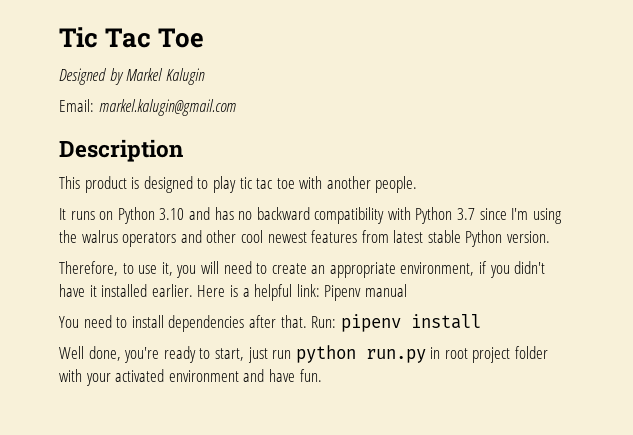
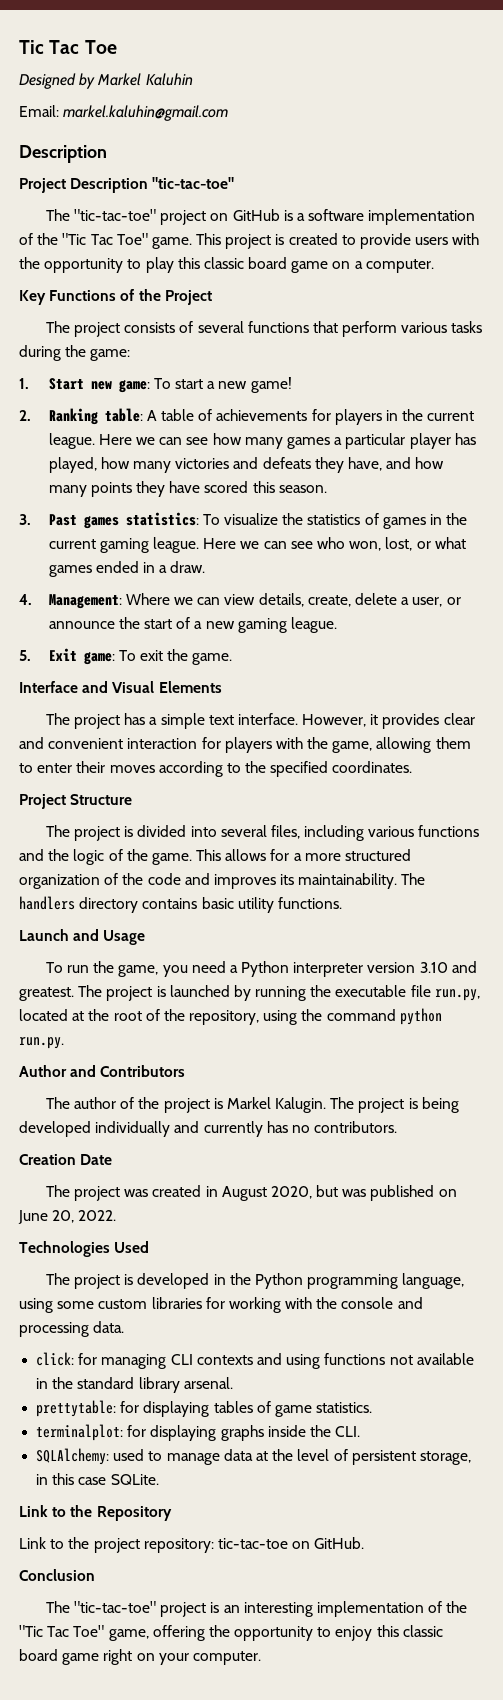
[165,68,205,85] Kalugin -> [145,73,193,86] Kaluhin
[98,99,236,116] markel.kalugin@gmail.com -> [63,105,229,121] markel.kaluhin@gmail.com
[59,176,418,193] [59,207,562,224] [59,230,551,247] [59,261,546,278] [59,284,407,301] [59,314,481,332] [59,345,549,363] [59,369,322,386] This product is designed to play tic tac toe with another people. // It runs on Python 3.10 and has no backward compatibility with Python 3.7 since I'm using the walrus operators and other cool newest features from latest stable Python version. // Therefore, to use it, you will need to create an appropriate environment, if you didn't have it installed earlier. Here is a helpful link: Pipenv manual // You need to install dependencies after that. Run: pipenv install // Well done, you're ready to start, just run python run.py in root project folder with your activated environment and have fun. -> [19,177,235,193] [45,209,476,225] [19,233,480,249] [19,257,434,273] [19,289,212,305] [45,321,483,337] [19,345,131,361] [19,377,292,393] [19,408,475,425] [48,433,476,449] [48,457,445,473] [48,481,327,497] [19,512,468,529] [48,537,466,553] [48,561,206,577] [19,593,461,609] [48,617,338,633] [19,648,233,665] [19,681,222,693] [45,713,475,729] [19,737,471,753] [19,761,413,777] [19,794,133,809] [45,825,480,841] [19,849,412,865] [19,873,426,889] [19,896,342,913] [19,929,146,945] [45,961,477,977] [19,985,480,1001] [19,1008,442,1025] [19,1037,64,1049] [19,1065,186,1077] [45,1097,459,1113] [19,1121,398,1137] [19,1154,113,1165] [45,1185,457,1201] [18,1210,117,1224] [19,1241,150,1257] [45,1273,465,1289] [19,1297,423,1313] [19,1321,125,1337] [36,1352,474,1369] [36,1377,233,1393] [36,1400,373,1417] [36,1424,361,1441] [36,1448,471,1465] [36,1473,159,1485] [19,1505,172,1521] [19,1537,365,1553] [19,1569,95,1581] [45,1601,468,1617] [19,1625,443,1641] [19,1649,261,1665] Project Description "tic-tac-toe" // The "tic-tac-toe" project on GitHub is a software implementation of the "Tic Tac Toe" game. This project is created to provide users with the opportunity to play this classic board game on a computer. // Key Functions of the Project // The project consists of several functions that perform various tasks during the game: // 1. Start new game: To start a new game! // 2. Ranking table: A table of achievements for players in the current league. Here we can see how many games a particular player has played, how many victories and defeats they have, and how many points they have scored this season. // 3. Past games statistics: To visualize the statistics of games in the current gaming league. Here we can see who won, lost, or what games ended in a draw. // 4. Management: Where we can view details, create, delete a user, or announce the start of a new gaming league. // 5. Exit game: To exit the game. // Interface and Visual Elements // The project has a simple text interface. However, it provides clear and convenient interaction for players with the game, allowing them to enter their moves according to the specified coordinates. // Project Structure // The project is divided into several files, including various functions and the logic of the game. This allows for a more structured organization of the code and improves its maintainability. The handlers directory contains basic utility functions. // Launch and Usage // To run the game, you need a Python interpreter version 3.10 and greatest. The project is launched by running the executable file run.py, located at the root of the repository, using the command python run.py. // Author and Contributors // The author of the project is Markel Kalugin. The project is being developed individually and currently has no contributors. // Creation Date // The project was created in August 2020, but was published on June 20, 2022. // Technologies Used // The project is developed in the Python programming language, using some custom libraries for working with the console and processing data. // click: for managing CLI contexts and using functions not available in the standard library arsenal. // prettytable: for displaying tables of game statistics. // terminalplot: for displaying graphs inside the CLI. // SQLAlchemy: used to manage data at the level of persistent storage, in this case SQLite. // Link to the Repository // Link to the project repository: tic-tac-toe on GitHub. // Conclusion // The "tic-tac-toe" project is an interesting implementation of the "Tic Tac Toe" game, offering the opportunity to enjoy this classic board game right on your computer.

